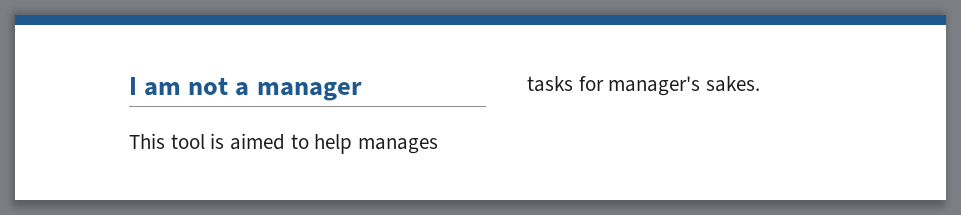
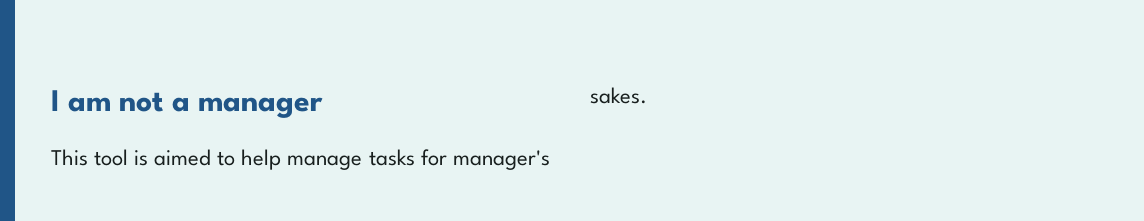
[358,138,439,154] manages -> [287,155,363,170] manage

